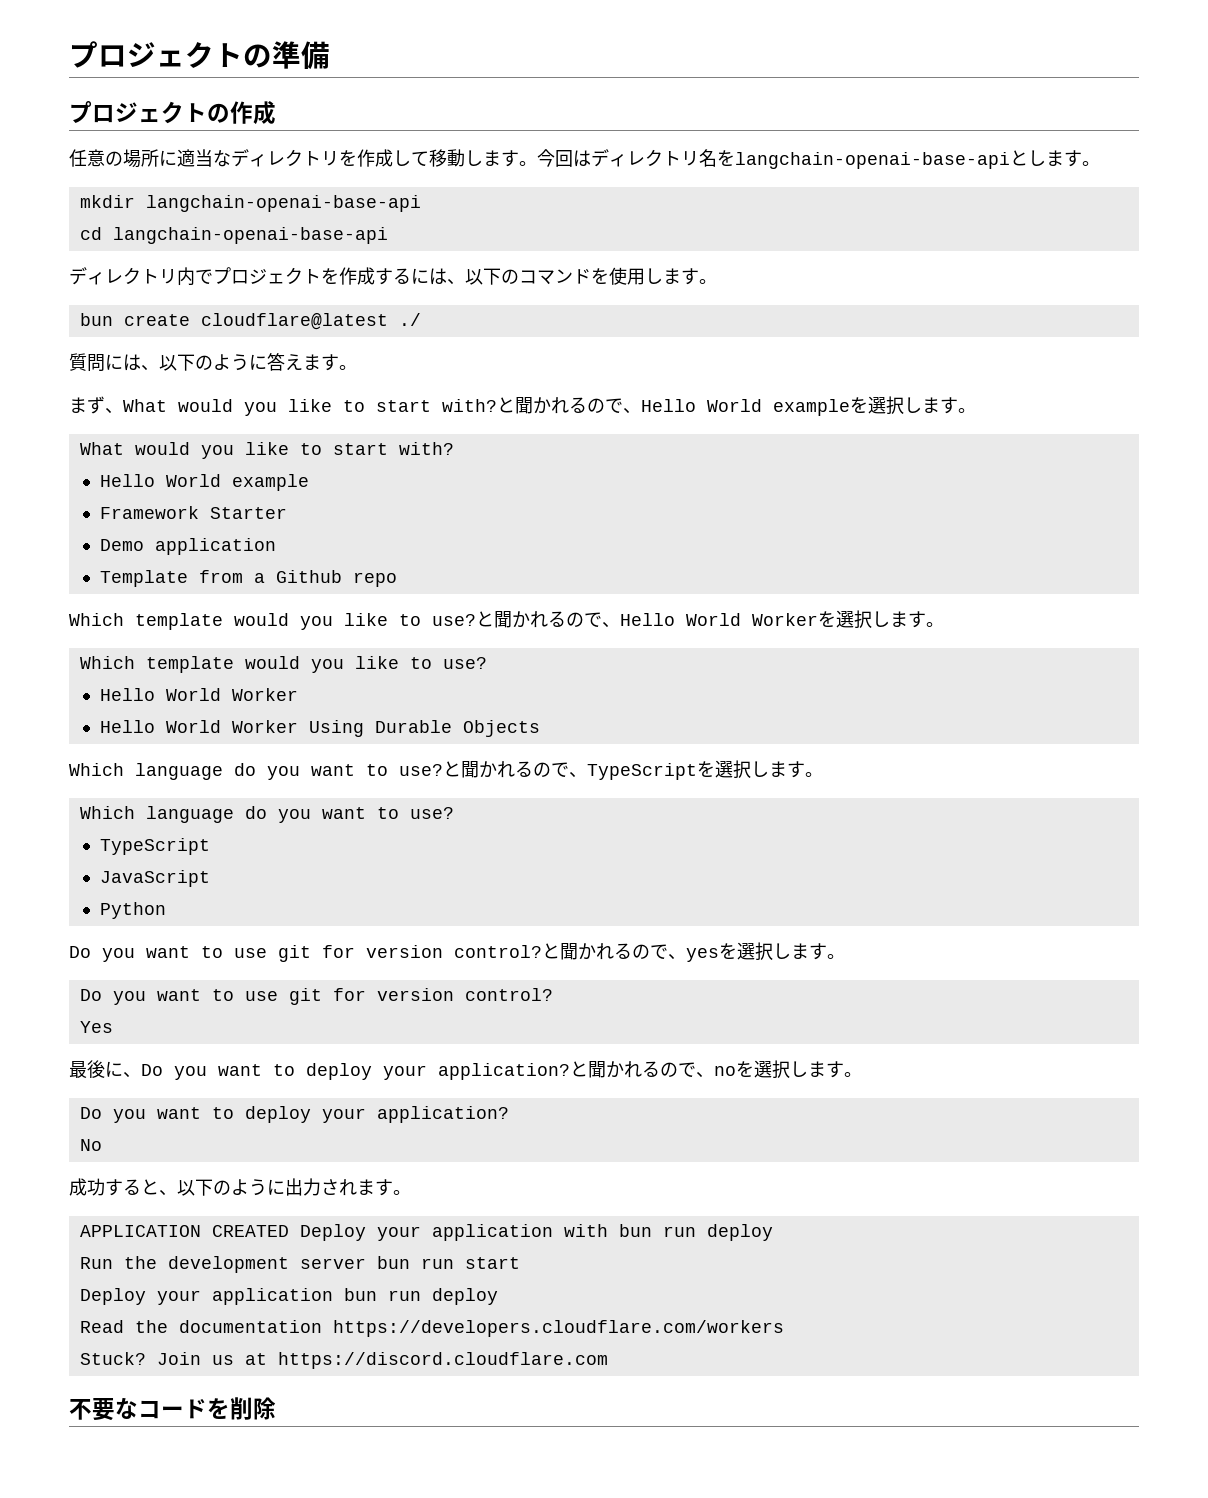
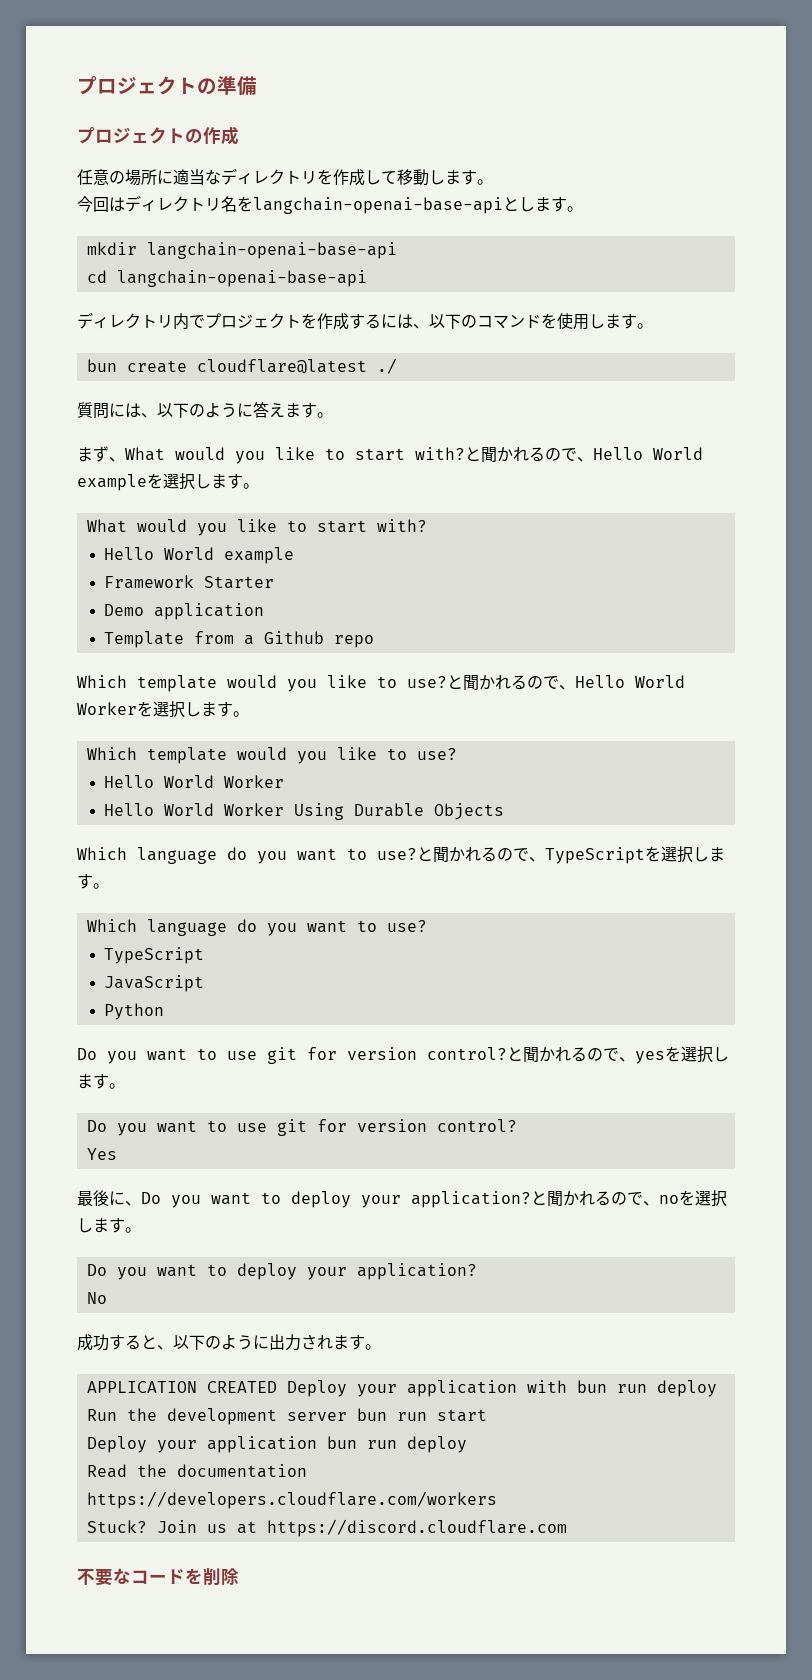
(537, 163) none -> (493, 182) //

